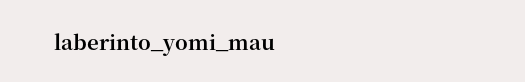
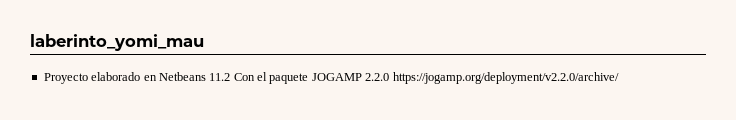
(275, 44) none -> [43,72,619,84] // Proyecto elaborado en Netbeans 11.2 Con el paquete JOGAMP 2.2.0 https://jogamp.org/deployment/v2.2.0/archive/

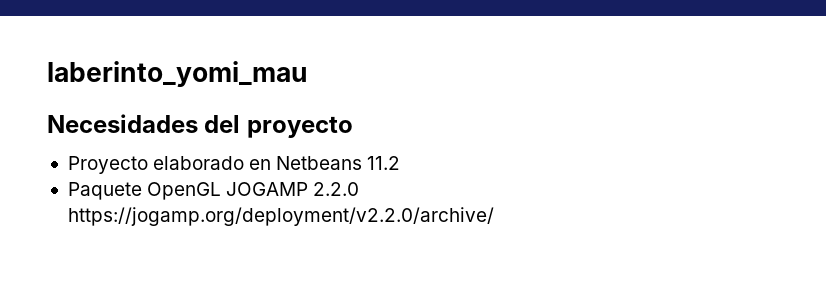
(204, 42) none -> [47,114,353,138] // Necesidades del proyecto
[233,72,309,84] Con el paquete -> [67,182,222,200] // Paquete OpenGL

